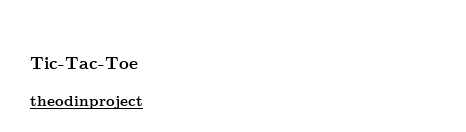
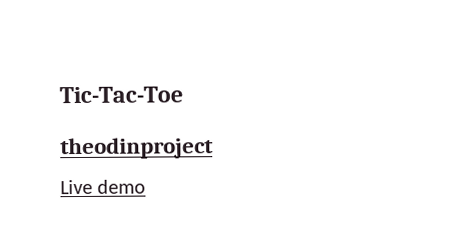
(143, 102) none -> [60,179,147,195] // Live demo

